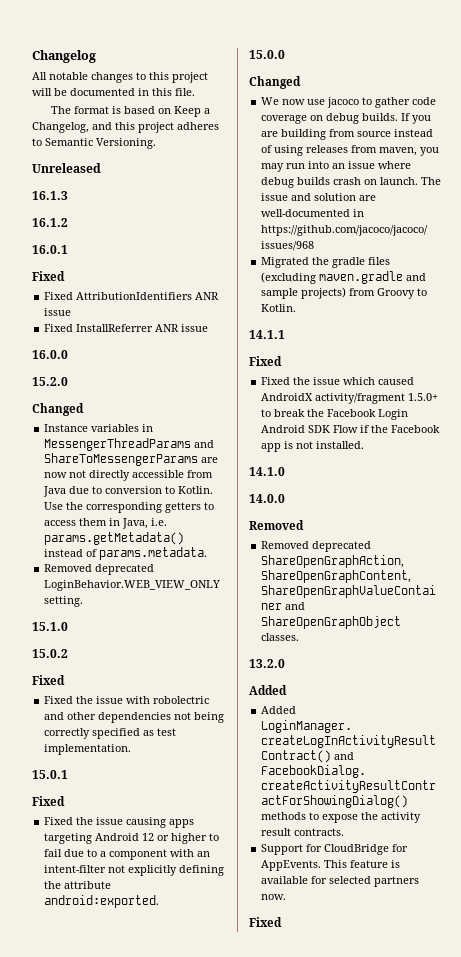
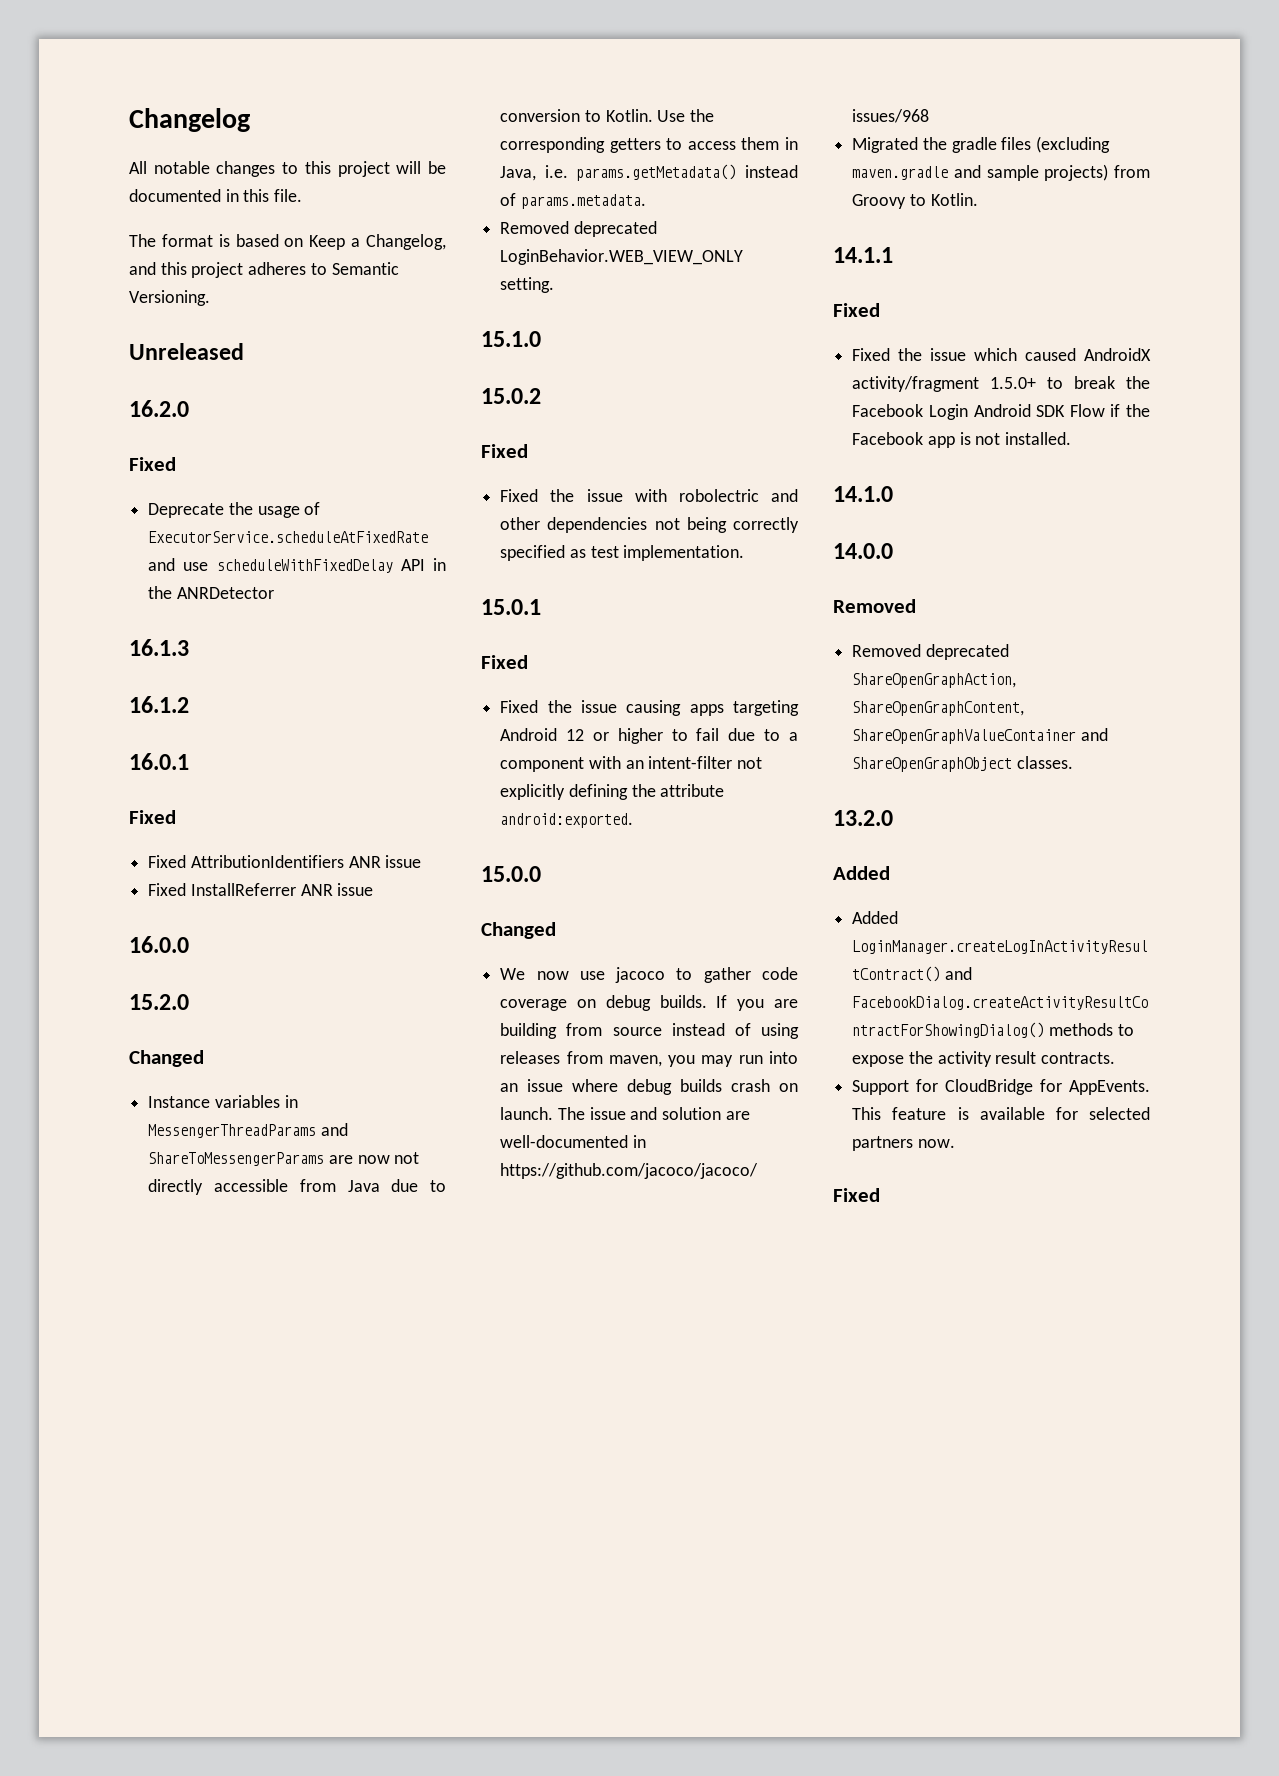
(101, 168) none -> [129,400,189,417] [129,457,176,471] [148,502,321,518] [148,531,429,543] [148,558,446,573] [148,586,274,599] // 16.2.0 // Fixed // Deprecate the usage of ExecutorService.scheduleAtFixedRate and use scheduleWithFixedDelay API in the ANRDetector

